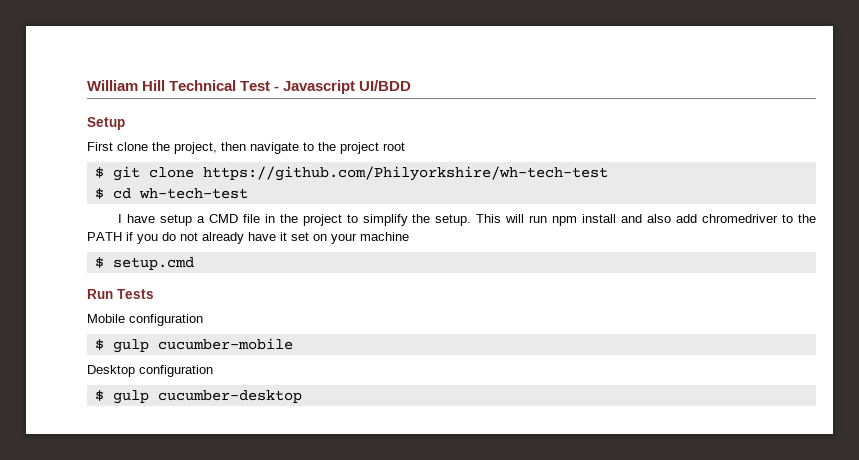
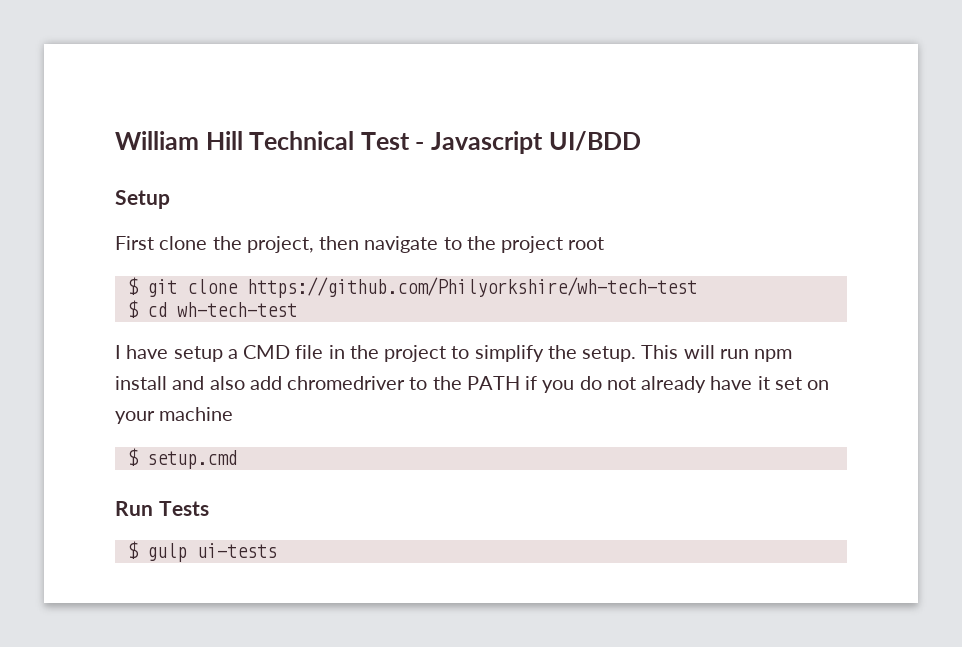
[87,314,203,326] [94,338,293,353] [87,365,213,377] [94,390,302,404] // Mobile configuration // $ gulp cucumber-mobile // Desktop configuration // $ gulp cucumber-desktop -> [126,541,277,562] // $ gulp ui-tests

